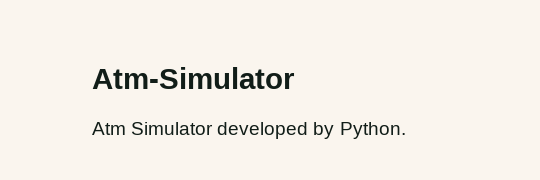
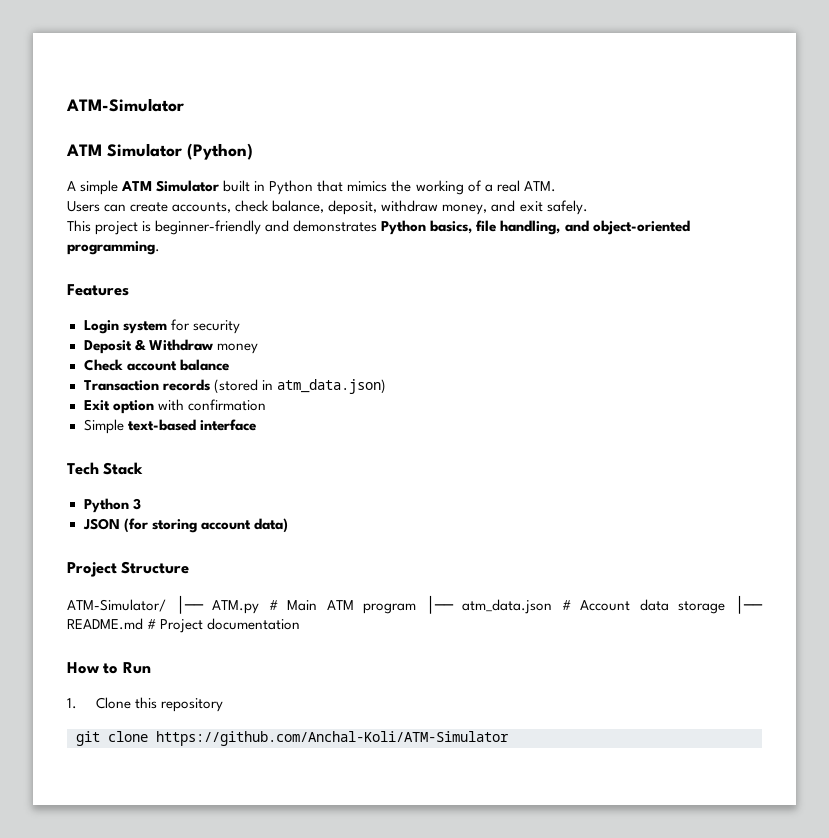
[92,67,295,89] [92,122,406,139] Atm-Simulator // Atm Simulator developed by Python. -> [66,98,184,112] [66,143,253,160] [67,180,556,195] [67,200,588,215] [67,220,690,235] [67,241,160,255] [67,284,129,296] [83,319,240,334] [83,339,258,354] [83,359,229,371] [83,379,386,394] [83,399,266,414] [83,419,256,434] [67,462,144,475] [83,498,141,513] [82,518,288,533] [67,561,190,577] [67,595,764,614] [67,618,301,633] [67,662,151,674] [67,697,223,712] [76,731,509,746] ATM-Simulator // ATM Simulator (Python) // A simple ATM Simulator built in Python that mimics the working of a real ATM. // Users can create accounts, check balance, deposit, withdraw money, and exit safely. // This project is beginner-friendly and demonstrates Python basics, file handling, and object-oriented programming. // Features // Login system for security // Deposit & Withdraw money // Check account balance // Transaction records (stored in atm_data.json) // Exit option with confirmation // Simple text-based interface // Tech Stack // Python 3 // JSON (for storing account data) // Project Structure // ATM-Simulator/ │── ATM.py # Main ATM program │── atm_data.json # Account data storage │── README.md # Project documentation // How to Run // 1. Clone this repository // git clone https://github.com/Anchal-Koli/ATM-Simulator

